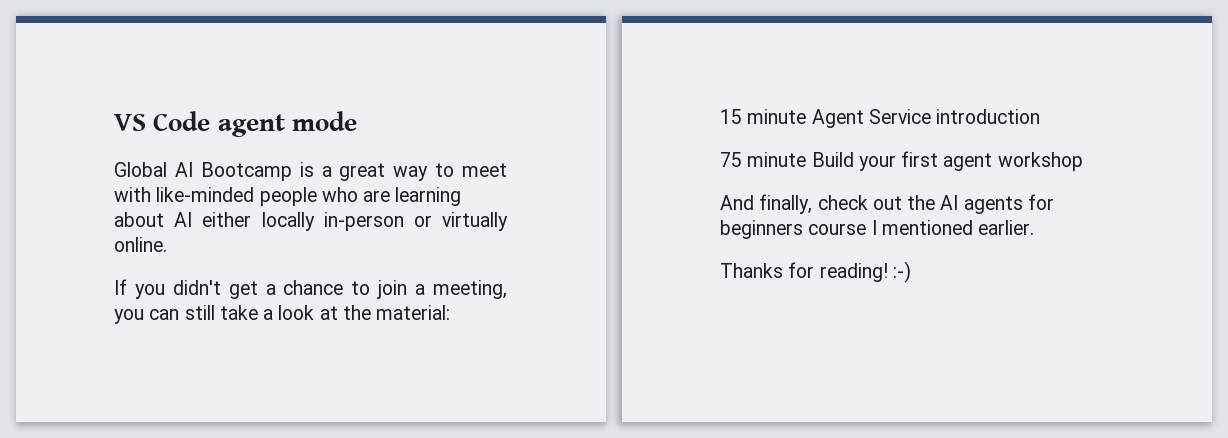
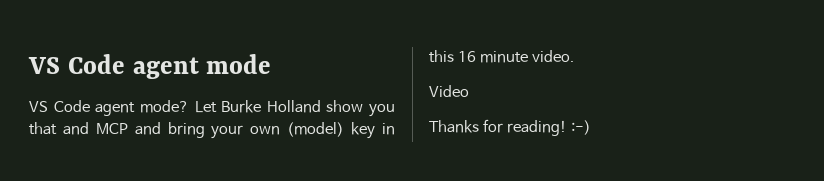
[114,162,507,181] [114,187,462,206] [114,212,508,231] [114,237,167,252] [114,279,508,299] [114,305,451,324] [720,109,1041,128] [720,151,1083,171] [720,194,1054,214] [720,220,1035,239] Global AI Bootcamp is a great way to meet with like-minded people who are learning about AI either locally in-person or virtually online. // If you didn't get a chance to join a meeting, you can still take a look at the material: // 15 minute Agent Service introduction // 75 minute Build your first agent workshop // And finally, check out the AI agents for beginners course I mentioned earlier. -> [29,100,395,117] [29,122,396,139] [429,50,574,63] [429,85,469,97] VS Code agent mode? Let Burke Holland show you that and MCP and bring your own (model) key in this 16 minute video. // Video

